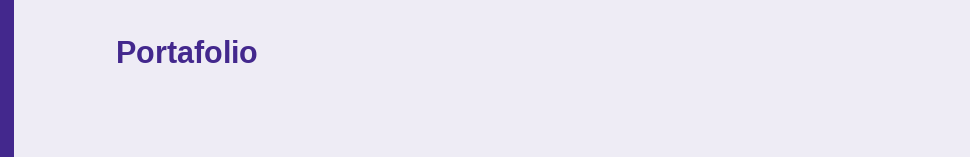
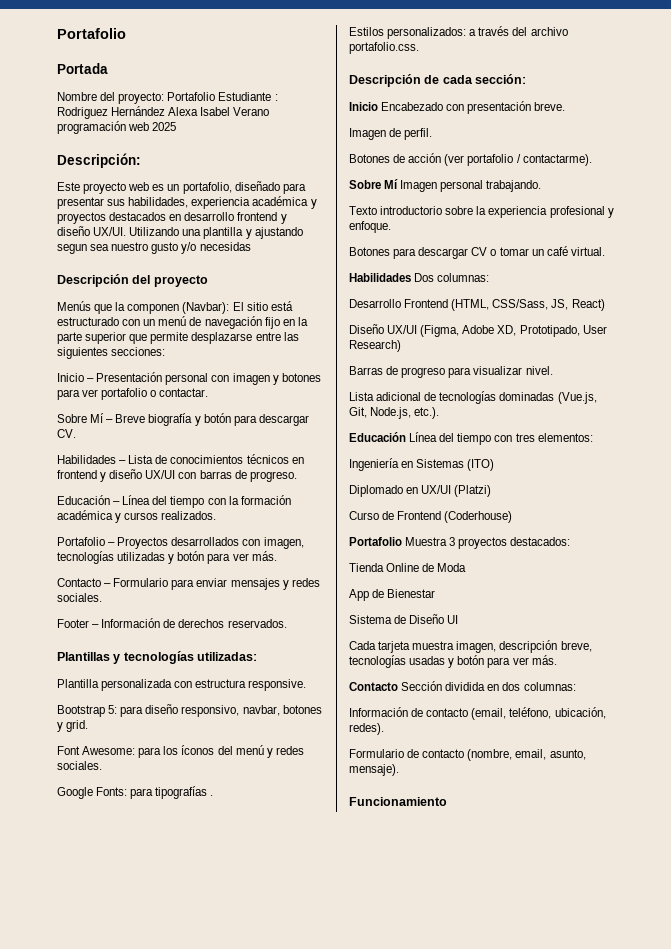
[116,40,258,63] Portafolio -> [57,28,126,39] [57,63,108,74] [57,92,278,104] [57,106,270,119] [57,121,177,134] [57,153,141,168] [57,181,306,194] [57,196,317,209] [57,212,287,224] [57,226,303,239] [57,242,251,254] [57,274,208,287] [57,301,293,314] [57,316,308,329] [57,332,299,344] [57,347,166,359] [57,372,321,385] [57,388,209,400] [57,413,309,426] [57,429,76,438] [57,454,304,464] [57,469,297,482] [57,495,291,508] [57,510,217,523] [57,537,304,549] [57,551,277,564] [57,578,320,590] [57,593,102,602] [57,618,287,628] [57,651,258,664] [57,679,307,691] [57,704,322,717] [57,720,89,732] [57,745,304,758] [57,761,102,770] [57,786,214,799] [349,26,568,39] [349,42,419,54] [349,74,527,87] [349,101,566,114] [349,128,433,140] [349,153,592,166] [349,179,542,192] [349,206,614,218] [349,221,391,233] [349,246,605,259] [349,273,490,282] [349,299,605,311] [349,324,607,337] [349,340,401,352] [349,366,553,378] [349,391,597,404] [349,407,440,419] [349,432,593,445] [349,458,495,471] [349,485,492,497] [349,511,513,523] [349,537,571,549] [349,563,467,572] [349,589,436,601] [349,614,459,624] [349,640,592,653] [349,655,557,668] [349,681,576,691] [349,707,606,720] [349,723,384,735] [349,749,586,761] [349,764,399,776] [349,797,447,806] Portafolio // Portada // Nombre del proyecto: Portafolio Estudiante : Rodriguez Hernández Alexa Isabel Verano programación web 2025 // Descripción: // Este proyecto web es un portafolio, diseñado para presentar sus habilidades, experiencia académica y proyectos destacados en desarrollo frontend y diseño UX/UI. Utilizando una plantilla y ajustando segun sea nuestro gusto y/o necesidas // Descripción del proyecto // Menús que la componen (Navbar): El sitio está estructurado con un menú de navegación fijo en la parte superior que permite desplazarse entre las siguientes secciones: // Inicio – Presentación personal con imagen y botones para ver portafolio o contactar. // Sobre Mí – Breve biografía y botón para descargar CV. // Habilidades – Lista de conocimientos técnicos en frontend y diseño UX/UI con barras de progreso. // Educación – Línea del tiempo con la formación académica y cursos realizados. // Portafolio – Proyectos desarrollados con imagen, tecnologías utilizadas y botón para ver más. // Contacto – Formulario para enviar mensajes y redes sociales. // Footer – Información de derechos reservados. // Plantillas y tecnologías utilizadas: // Plantilla personalizada con estructura responsive. // Bootstrap 5: para diseño responsivo, navbar, botones y grid. // Font Awesome: para los íconos del menú y redes sociales. // Google Fonts: para tipografías . // Estilos personalizados: a través del archivo portafolio.css. // Descripción de cada sección: // Inicio Encabezado con presentación breve. // Imagen de perfil. // Botones de acción (ver portafolio / contactarme). // Sobre Mí Imagen personal trabajando. // Texto introductorio sobre la experiencia profesional y enfoque. // Botones para descargar CV o tomar un café virtual. // Habilidades Dos columnas: // Desarrollo Frontend (HTML, CSS/Sass, JS, React) // Diseño UX/UI (Figma, Adobe XD, Prototipado, User Research) // Barras de progreso para visualizar nivel. // Lista adicional de tecnologías dominadas (Vue.js, Git, Node.js, etc.). // Educación Línea del tiempo con tres elementos: // Ingeniería en Sistemas (ITO) // Diplomado en UX/UI (Platzi) // Curso de Frontend (Coderhouse) // Portafolio Muestra 3 proyectos destacados: // Tienda Online de Moda // App de Bienestar // Sistema de Diseño UI // Cada tarjeta muestra imagen, descripción breve, tecnologías usadas y botón para ver más. // Contacto Sección dividida en dos columnas: // Información de contacto (email, teléfono, ubicación, redes). // Formulario de contacto (nombre, email, asunto, mensaje). // Funcionamiento

